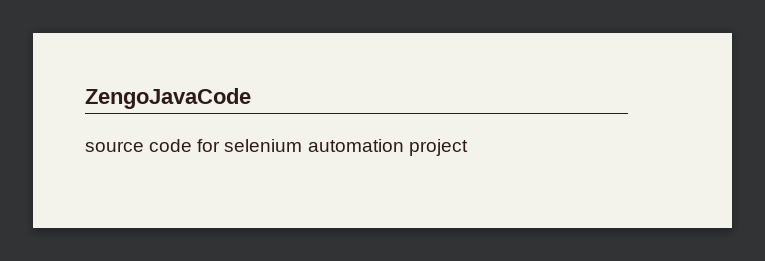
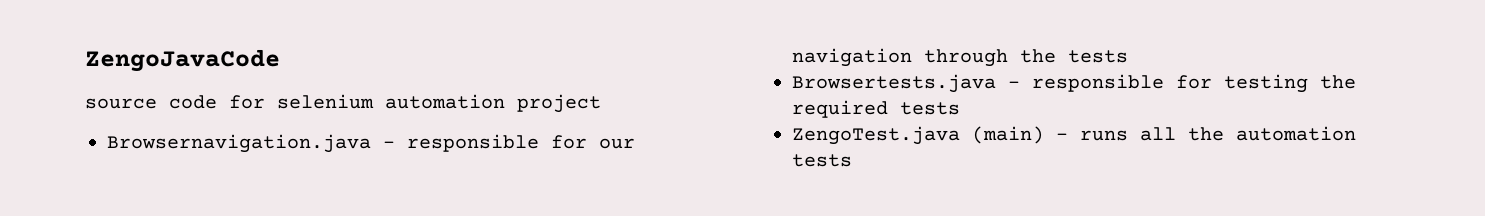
(468, 147) none -> [107,134,635,153] [792,48,1128,67] [792,74,1356,93] [792,100,960,118] [792,126,1356,145] [792,154,852,167] // Browsernavigation.java - responsible for our navigation through the tests // Browsertests.java - responsible for testing the required tests // ZengoTest.java (main) - runs all the automation tests

